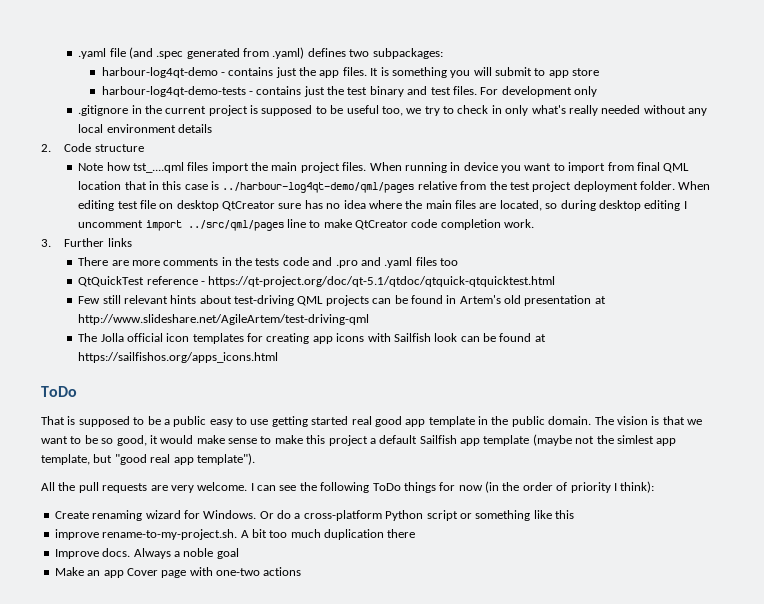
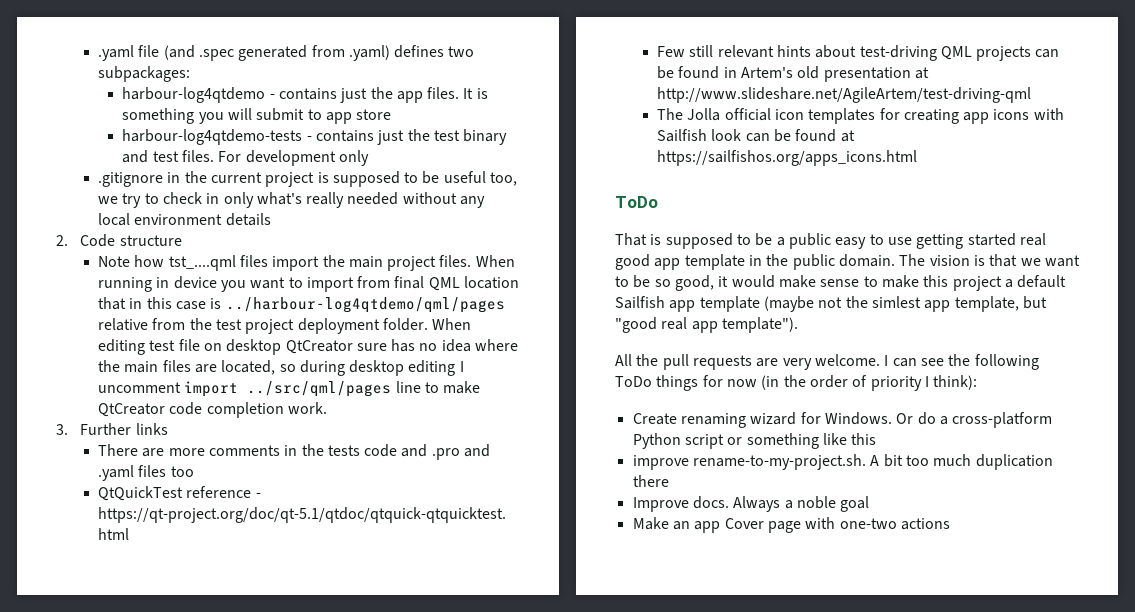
[101,67,218,78] harbour-log4qt-demo -> [122,87,266,103] harbour-log4qtdemo
[101,86,246,97] harbour-log4qt-demo-tests -> [122,129,303,145] harbour-log4qtdemo-tests
[222,182,415,193] ../harbour-log4qt-demo/qml/pages -> [225,297,505,313] ../harbour-log4qtdemo/qml/pages

